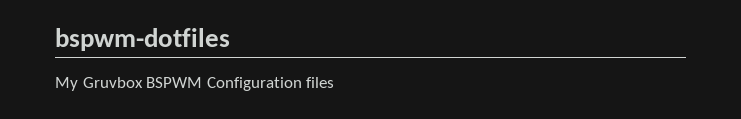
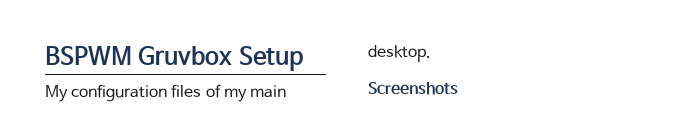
[55,28,230,51] [55,77,335,91] bspwm-dotfiles // My Gruvbox BSPWM Configuration files -> [45,46,303,71] [45,84,286,102] [368,45,431,62] [368,82,458,95] BSPWM Gruvbox Setup // My configuration files of my main desktop. // Screenshots

